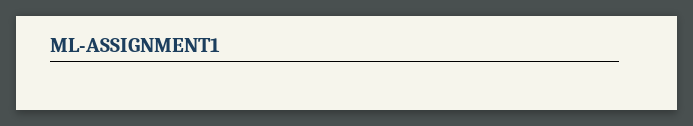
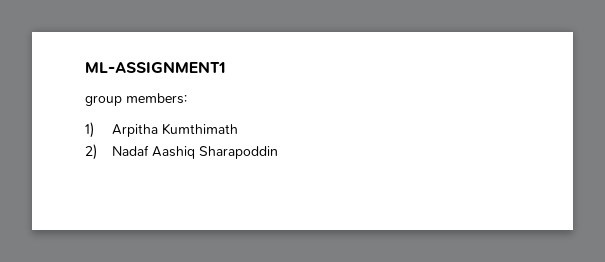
(220, 45) none -> [85,93,187,106] [85,122,238,138] [85,144,278,160] // group members: // 1) Arpitha Kumthimath // 2) Nadaf Aashiq Sharapoddin

